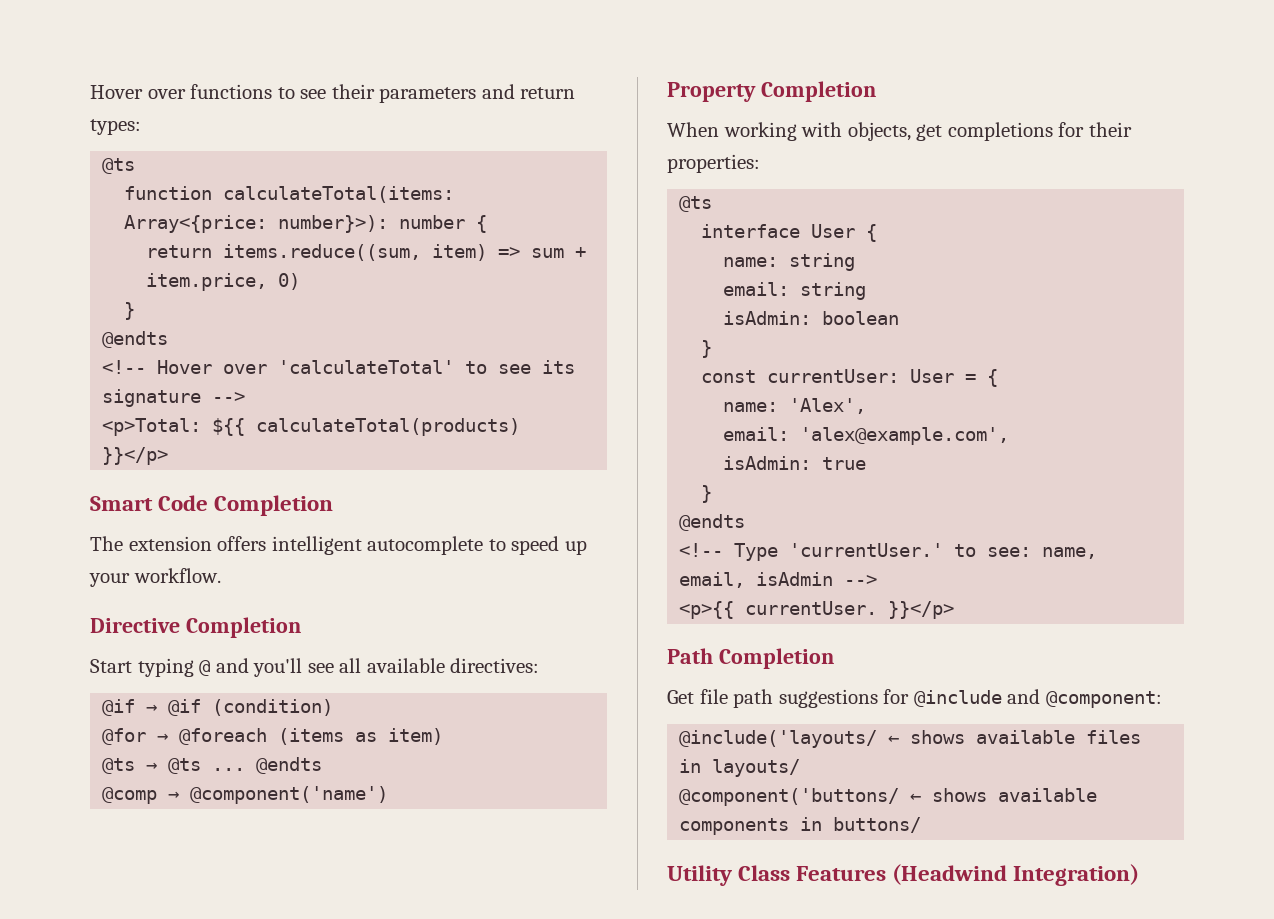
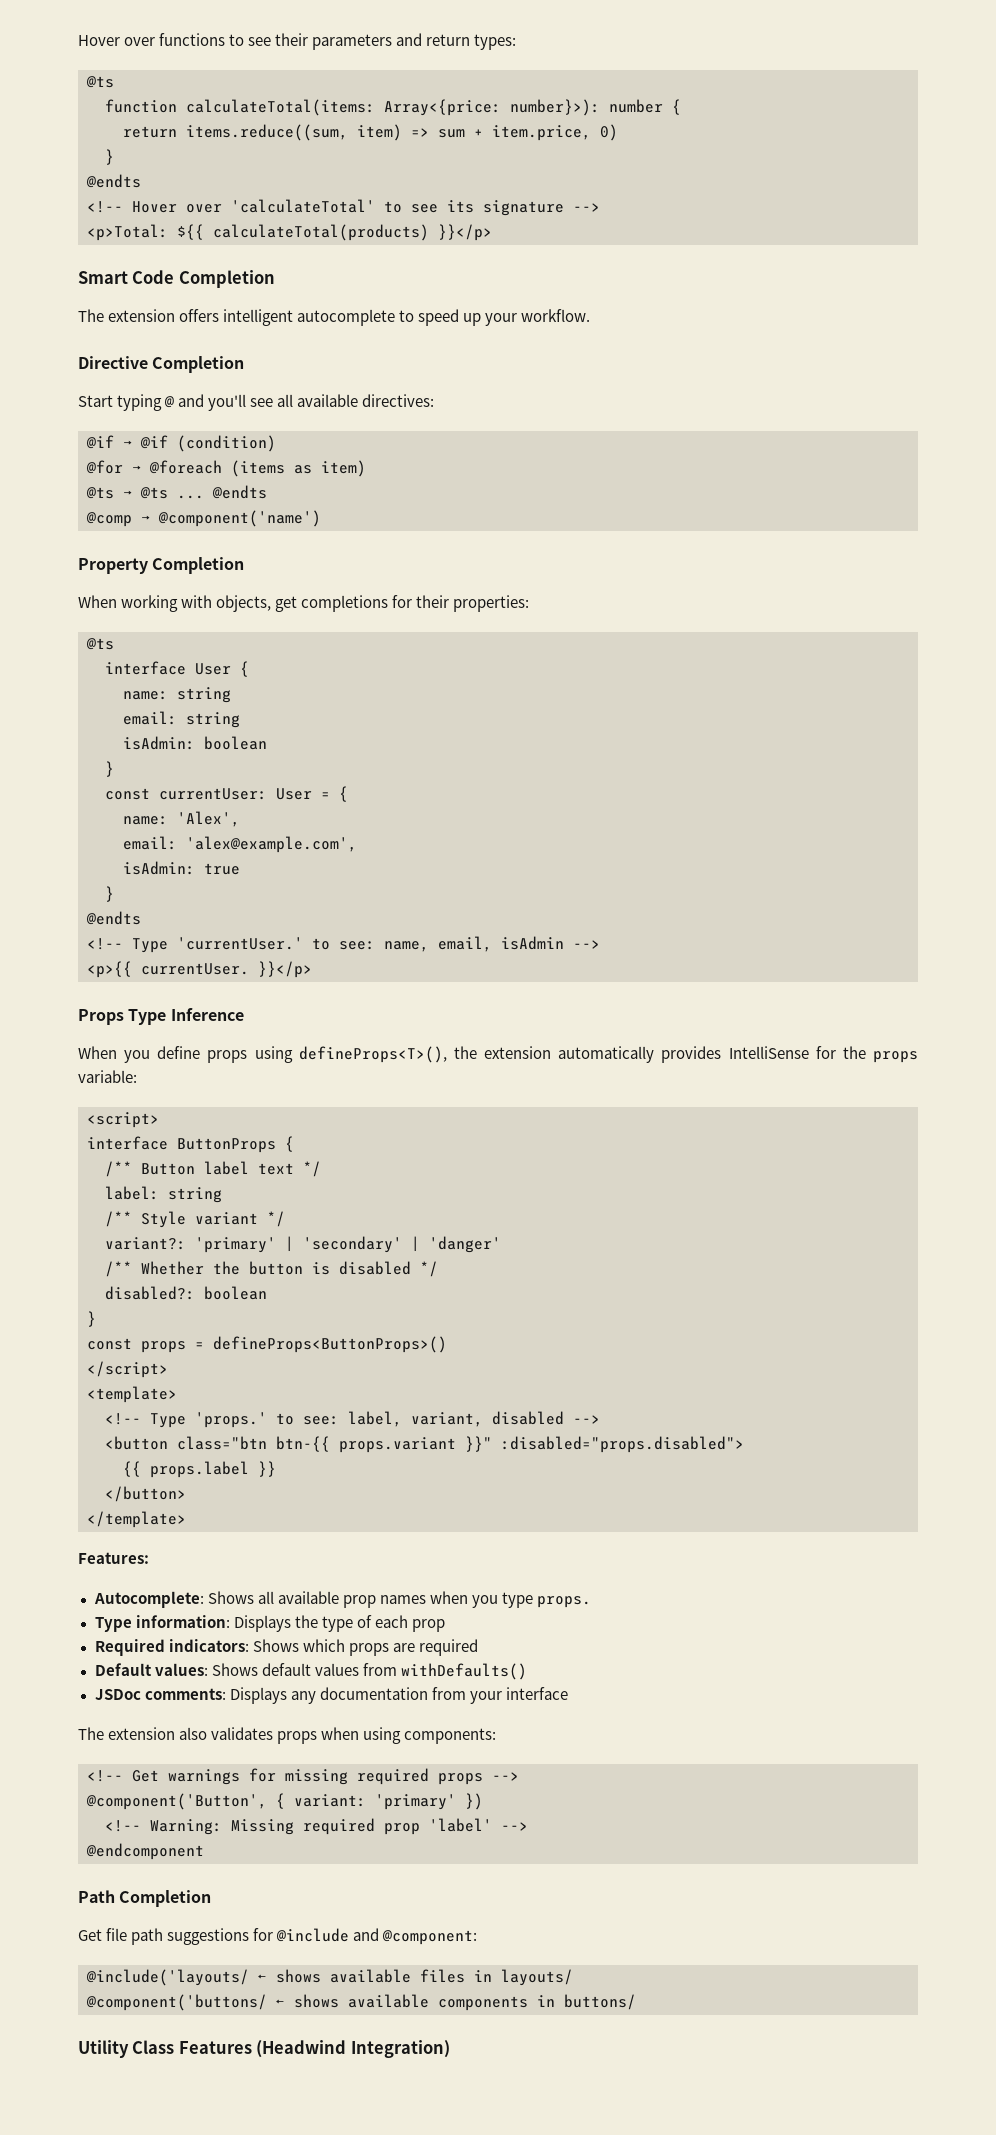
(955, 610) none -> [78,1008,244,1025] [78,1046,919,1063] [78,1070,137,1083] [87,1112,159,1128] [87,1136,294,1153] [105,1161,321,1177] [105,1186,222,1203] [105,1211,285,1228] [105,1236,501,1253] [105,1261,438,1277] [105,1286,267,1300] [87,1311,96,1327] [87,1336,447,1353] [87,1361,168,1378] [87,1386,177,1403] [105,1411,600,1428] [105,1436,744,1453] [123,1461,276,1478] [105,1486,186,1502] [87,1511,186,1528] [78,1552,149,1564] [93,1591,591,1608] [94,1615,445,1632] [94,1639,478,1656] [94,1663,527,1680] [94,1687,568,1704] [78,1727,497,1744] [87,1768,519,1785] [86,1793,483,1810] [105,1818,528,1835] [86,1843,204,1860] // Props Type Inference // When you define props using defineProps<T>(), the extension automatically provides IntelliSense for the props variable: // <script> // interface ButtonProps { // /** Button label text */ // label: string // /** Style variant */ // variant?: 'primary' | 'secondary' | 'danger' // /** Whether the button is disabled */ // disabled?: boolean // } // const props = defineProps<ButtonProps>() // </script> // <template> // <!-- Type 'props.' to see: label, variant, disabled --> // <button class="btn btn-{{ props.variant }}" :disabled="props.disabled"> // {{ props.label }} // </button> // </template> // Features: // Autocomplete: Shows all available prop names when you type props. // Type information: Displays the type of each prop // Required indicators: Shows which props are required // Default values: Shows default values from withDefaults() // JSDoc comments: Displays any documentation from your interface // The extension also validates props when using components: // <!-- Get warnings for missing required props --> // @component('Button', { variant: 'primary' }) // <!-- Warning: Missing required prop 'label' --> // @endcomponent

